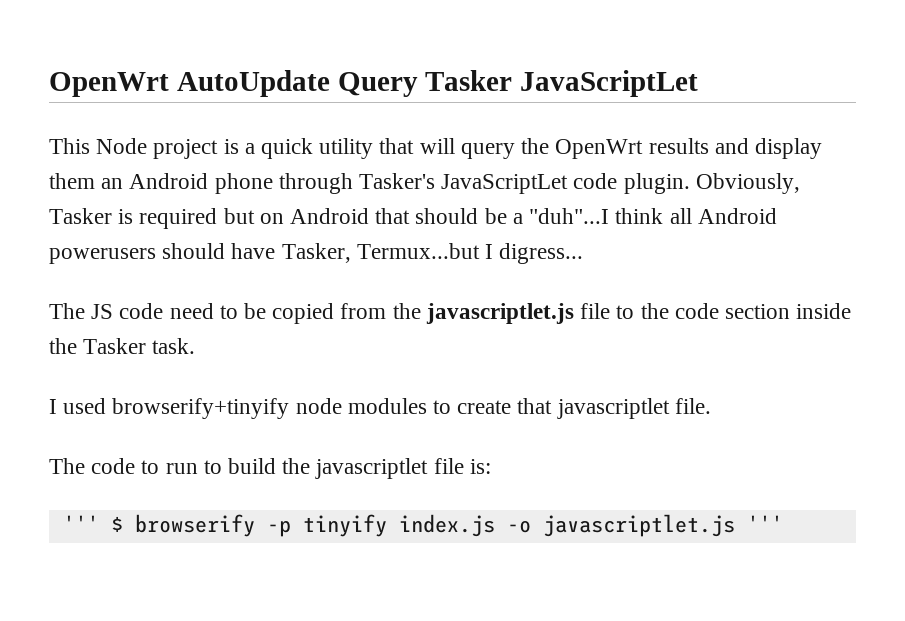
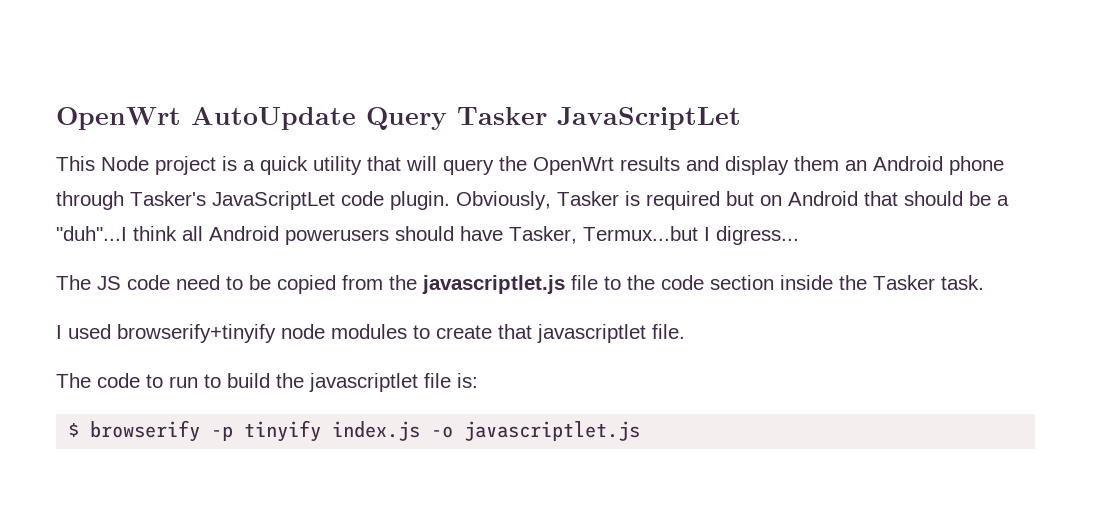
[62,515,99,532] ''' -> (478, 380) none
[746,515,783,532] ''' -> (641, 431) none

